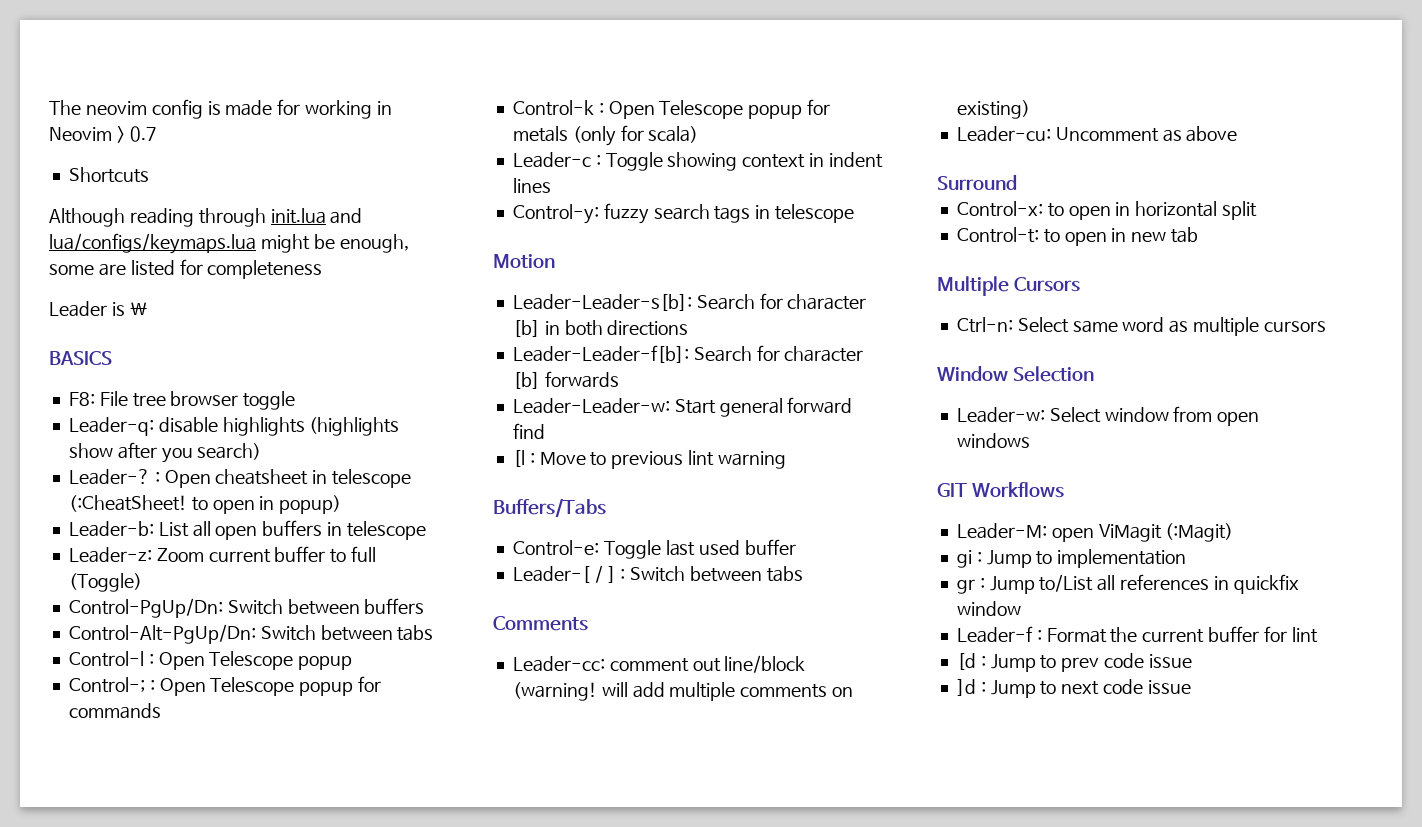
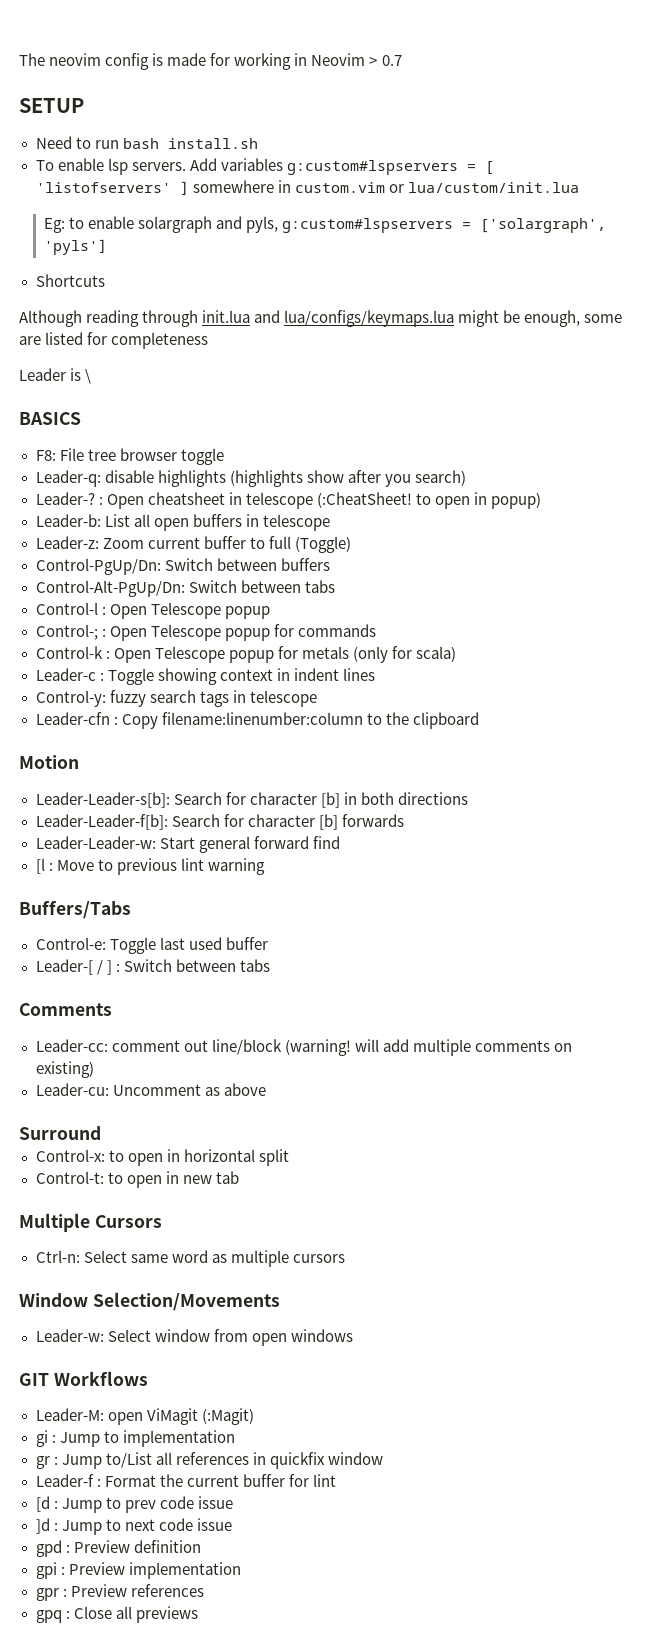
(157, 134) none -> [19,98,84,113] [35,136,258,149] [35,158,494,175] [35,180,579,195] [43,216,607,233] [43,239,107,255] // SETUP // Need to run bash install.sh // To enable lsp servers. Add variables g:custom#lspservers = [ 'listofservers' ] somewhere in custom.vim or lua/custom/init.lua // Eg: to enable solargraph and pyls, g:custom#lspservers = ['solargraph', 'pyls']
(855, 213) none -> [35,712,479,729] // Leader-cfn : Copy filename:linenumber:column to the clipboard
[1013,366,1095,382] Selection -> [92,1292,280,1311] Selection/Movements
(1191, 687) none -> [35,1540,201,1557] [35,1562,241,1579] [35,1584,204,1601] [35,1606,198,1623] // gpd : Preview definition // gpi : Preview implementation // gpr : Preview references // gpq : Close all previews

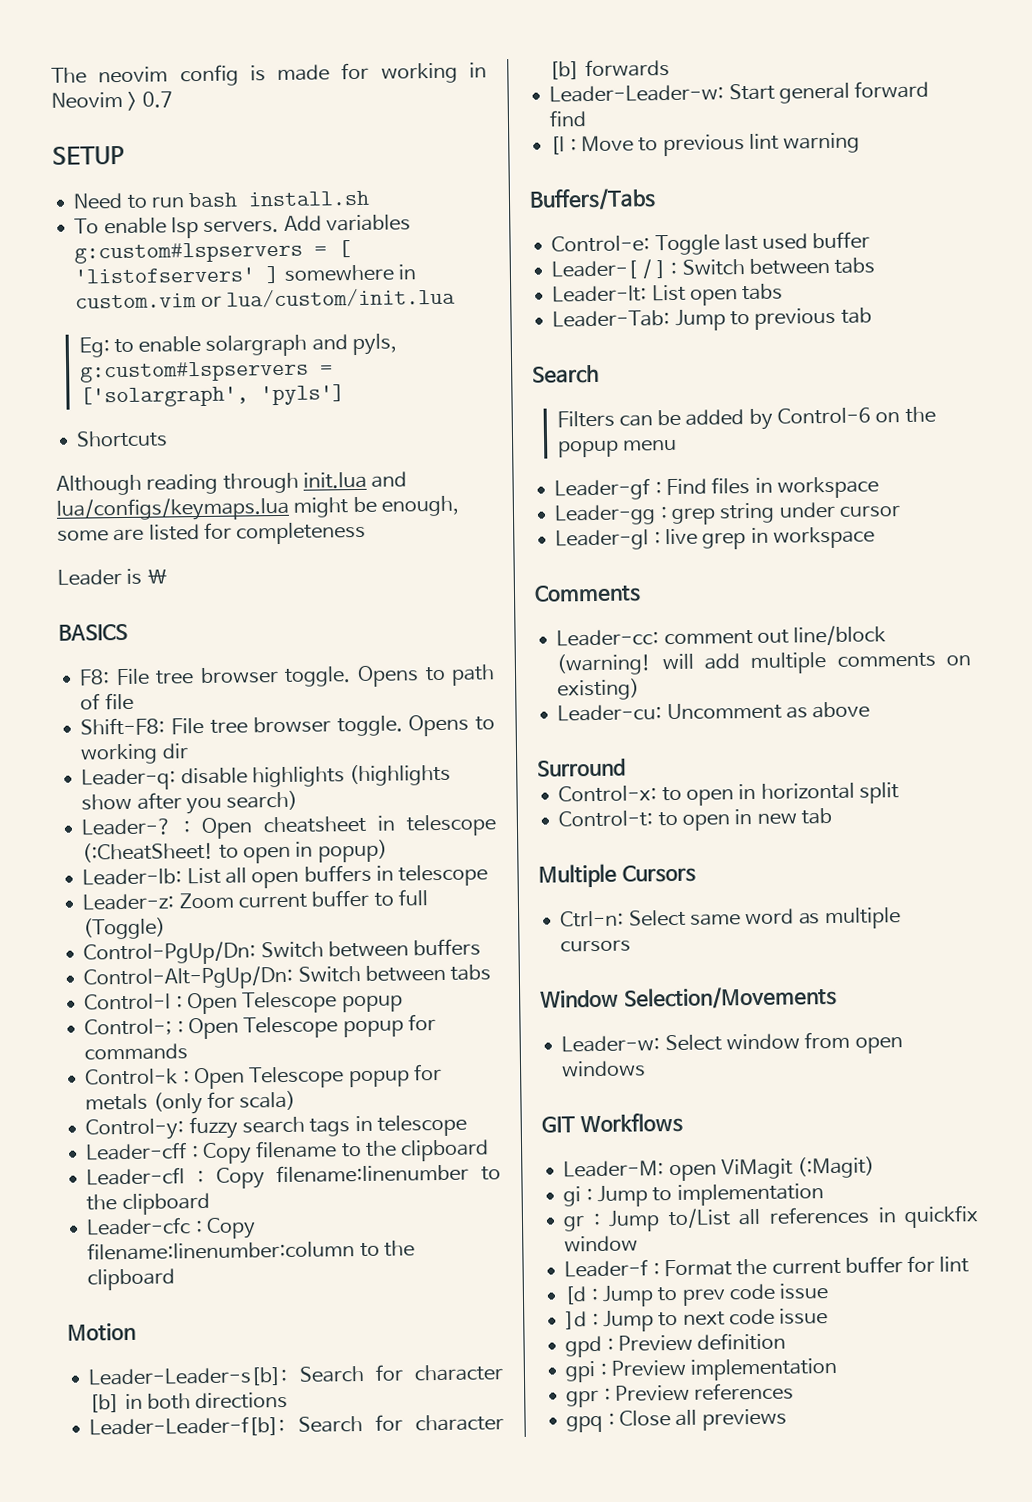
[180,448,224,465] toggle -> [284,664,496,688] [80,692,134,711] [80,714,495,737] [80,743,189,765] toggle. Opens to path of file // Shift-F8: File tree browser toggle. Opens to working dir
[35,514,101,527] Leader-b: -> [82,868,183,886] Leader-lb:
[35,668,375,685] // Leader-c : Toggle showing context in indent lines -> (297, 1100) none
[35,712,110,725] Leader-cfn -> [85,1139,490,1165] [86,1163,501,1189] [86,1192,210,1216] [86,1217,192,1236] Leader-cff : Copy filename to the clipboard // Leader-cfl : Copy filename:linenumber to the clipboard // Leader-cfc
(270, 965) none -> [552,283,784,306] [552,307,872,331] [532,364,599,384] [556,406,936,431] [557,439,677,458] [554,476,879,501] [554,501,901,526] [555,526,875,551] // Leader-lt: List open tabs // Leader-Tab: Jump to previous tab // Search // Filters can be added by Control-6 on the popup menu // Leader-gf : Find files in workspace // Leader-gg : grep string under cursor // Leader-gl : live grep in workspace

